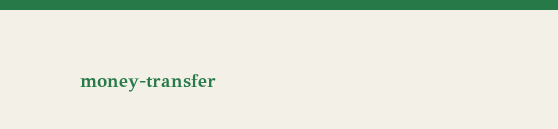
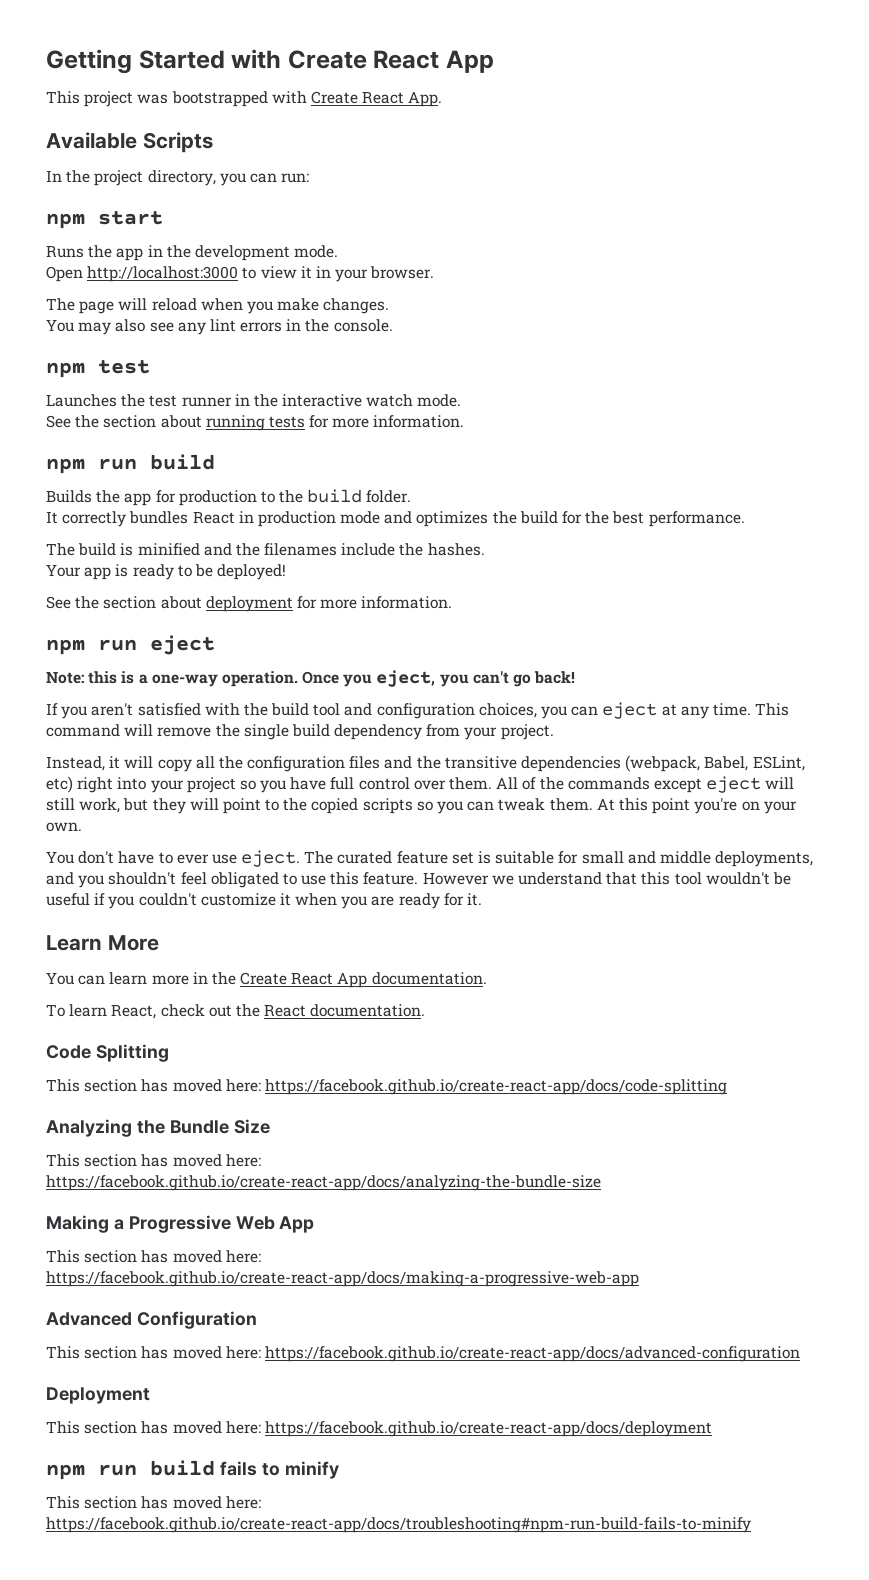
[80,74,216,92] money-transfer -> [46,49,495,74] [46,91,443,107] [46,132,213,153] [46,170,310,186] [46,211,163,229] [46,245,339,261] [46,266,435,282] [46,298,390,314] [46,319,393,335] [46,360,150,378] [46,394,462,407] [46,415,465,431] [46,454,215,474] [46,489,412,506] [46,511,745,527] [46,543,485,556] [46,564,287,580] [46,596,453,612] [46,635,215,655] [46,670,576,687] [46,702,790,719] [46,724,554,740] [46,755,805,772] [46,776,795,793] [46,798,797,814] [46,822,82,832] [46,850,814,867] [46,872,791,888] [46,893,483,909] [46,935,159,951] [46,972,487,988] [46,1004,426,1019] [46,1044,169,1062] [46,1079,727,1095] [46,1119,270,1137] [46,1154,261,1167] [46,1175,601,1191] [46,1215,315,1233] [46,1250,261,1263] [46,1271,639,1287] [46,1311,257,1329] [46,1346,800,1362] [46,1387,150,1404] [46,1421,712,1437] [46,1460,339,1480] [46,1496,261,1509] [46,1517,751,1533] Getting Started with Create React App // This project was bootstrapped with Create React App. // Available Scripts // In the project directory, you can run: // npm start // Runs the app in the development mode. // Open http://localhost:3000 to view it in your browser. // The page will reload when you make changes. // You may also see any lint errors in the console. // npm test // Launches the test runner in the interactive watch mode. // See the section about running tests for more information. // npm run build // Builds the app for production to the build folder. // It correctly bundles React in production mode and optimizes the build for the best performance. // The build is minified and the filenames include the hashes. // Your app is ready to be deployed! // See the section about deployment for more information. // npm run eject // Note: this is a one-way operation. Once you eject, you can't go back! // If you aren't satisfied with the build tool and configuration choices, you can eject at any time. This command will remove the single build dependency from your project. // Instead, it will copy all the configuration files and the transitive dependencies (webpack, Babel, ESLint, etc) right into your project so you have full control over them. All of the commands except eject will still work, but they will point to the copied scripts so you can tweak them. At this point you're on your own. // You don't have to ever use eject. The curated feature set is suitable for small and middle deployments, and you shouldn't feel obligated to use this feature. However we understand that this tool wouldn't be useful if you couldn't customize it when you are ready for it. // Learn More // You can learn more in the Create React App documentation. // To learn React, check out the React documentation. // Code Splitting // This section has moved here: https://facebook.github.io/create-react-app/docs/code-splitting // Analyzing the Bundle Size // This section has moved here: https://facebook.github.io/create-react-app/docs/analyzing-the-bundle-size // Making a Progressive Web App // This section has moved here: https://facebook.github.io/create-react-app/docs/making-a-progressive-web-app // Advanced Configuration // This section has moved here: https://facebook.github.io/create-react-app/docs/advanced-configuration // Deployment // This section has moved here: https://facebook.github.io/create-react-app/docs/deployment // npm run build fails to minify // This section has moved here: https://facebook.github.io/create-react-app/docs/troubleshooting#npm-run-build-fails-to-minify

